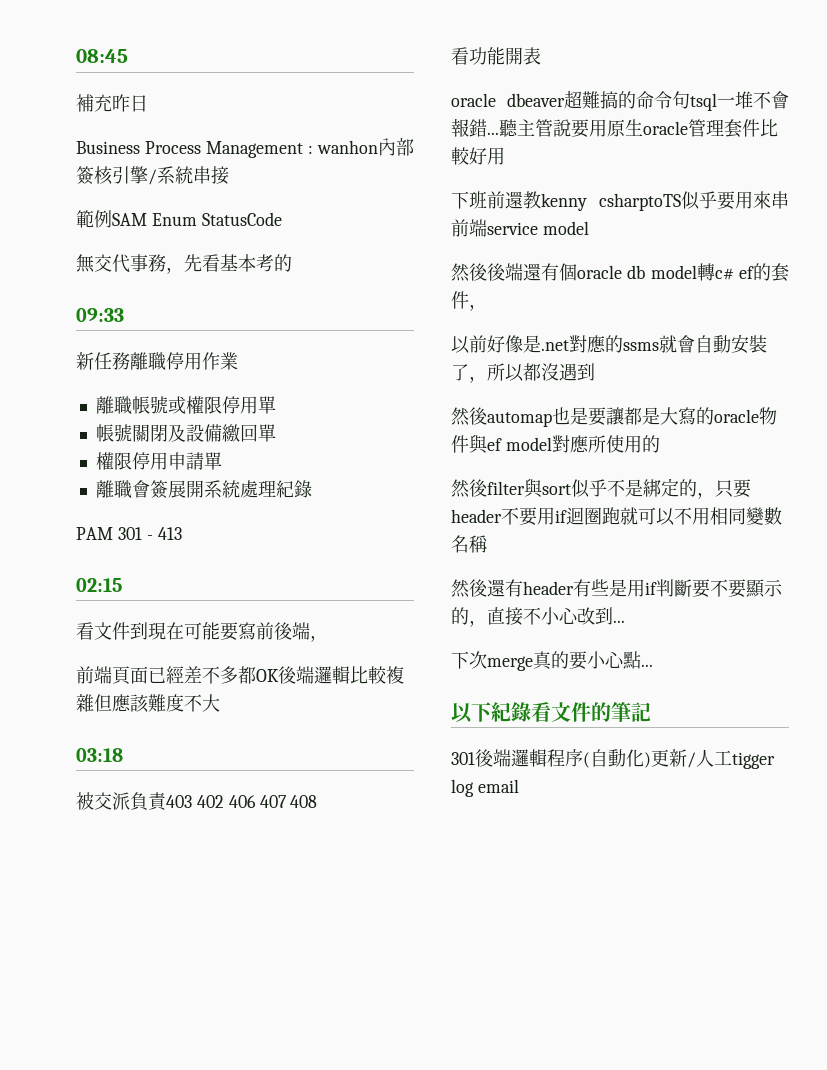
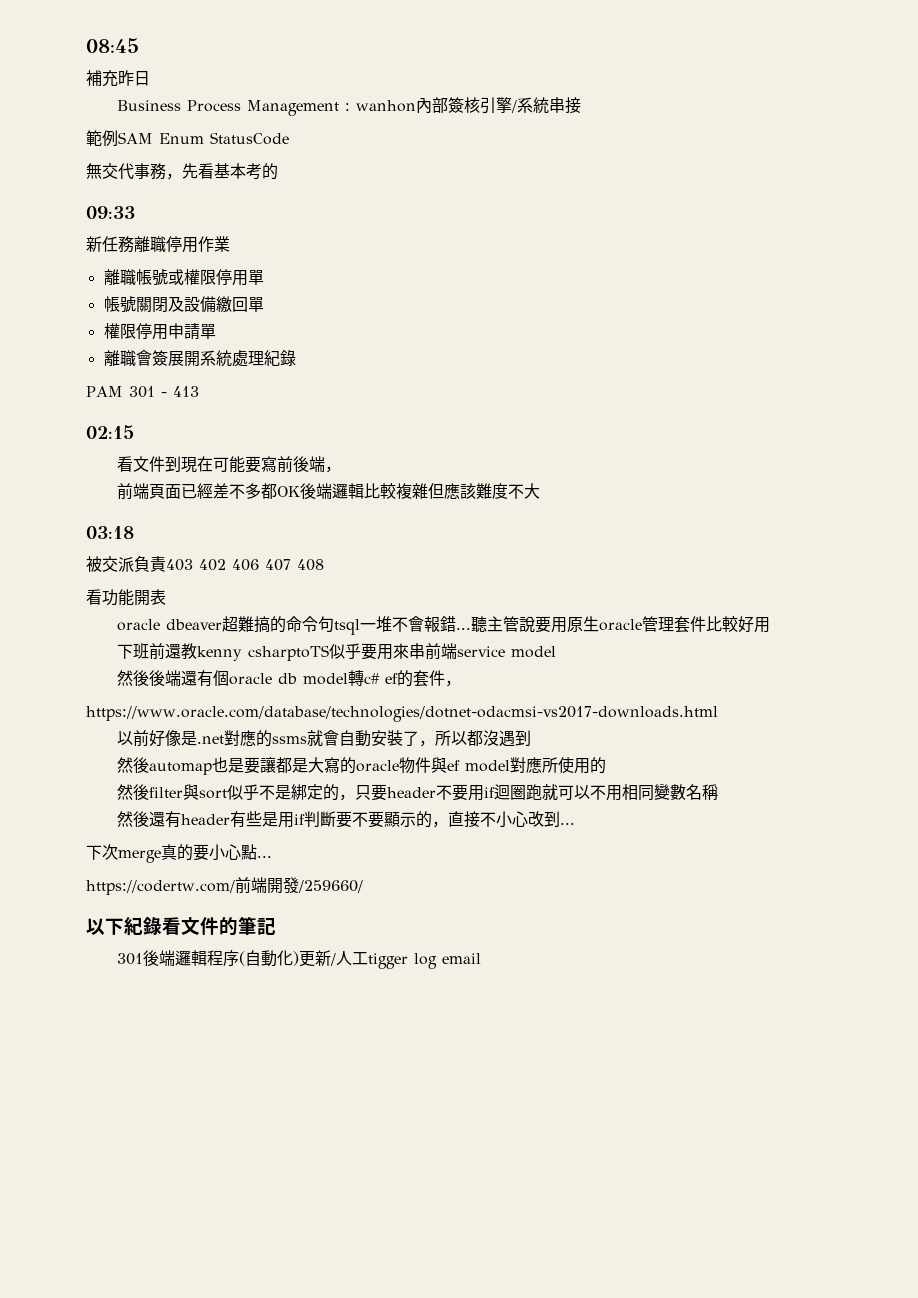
(487, 307) none -> [86,706,718,722] // https://www.oracle.com/database/technologies/dotnet-odacmsi-vs2017-downloads.html
(653, 665) none -> [86,877,363,895] // https://codertw.com/前端開發/259660/

